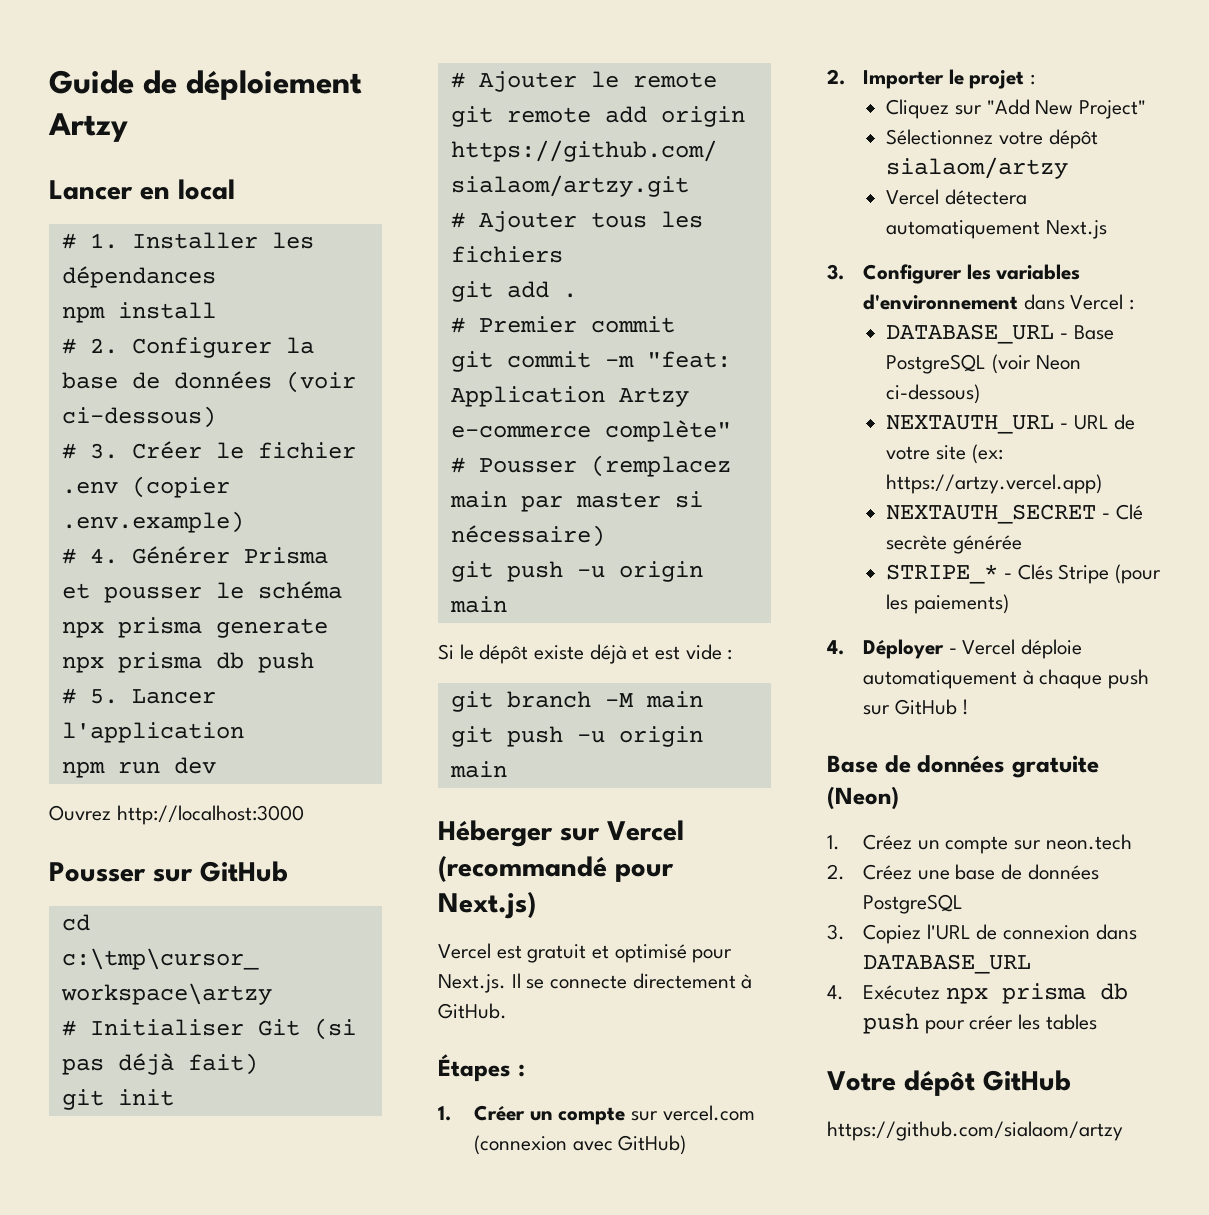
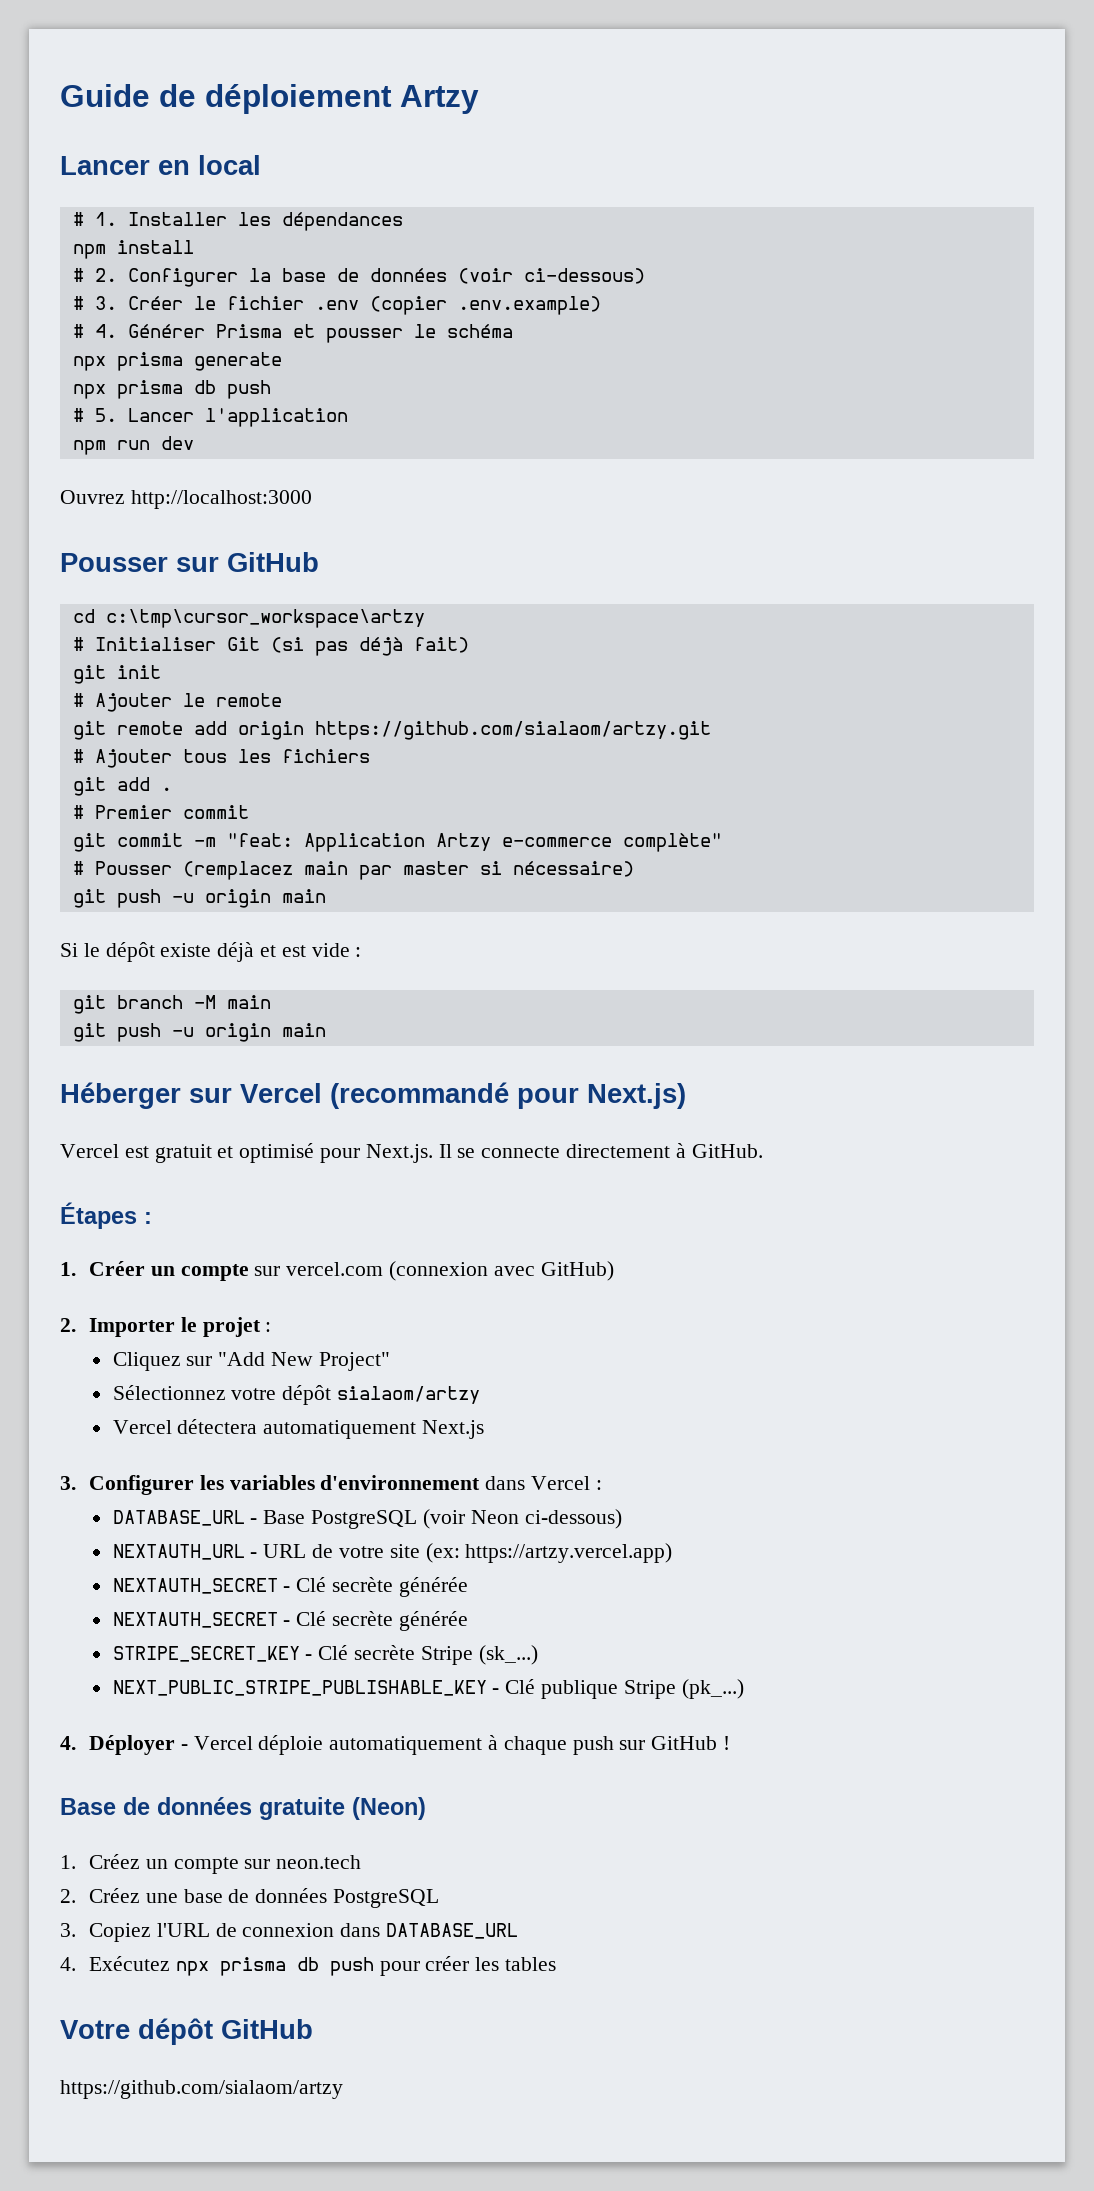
[886,564,1161,584] [886,594,1009,614] STRIPE_* - Clés Stripe (pour les paiements) -> [112,1611,468,1631] [112,1645,538,1665] [112,1679,744,1699] NEXTAUTH_SECRET - Clé secrète générée // STRIPE_SECRET_KEY - Clé secrète Stripe (sk_...) // NEXT_PUBLIC_STRIPE_PUBLISHABLE_KEY - Clé publique Stripe (pk_...)

